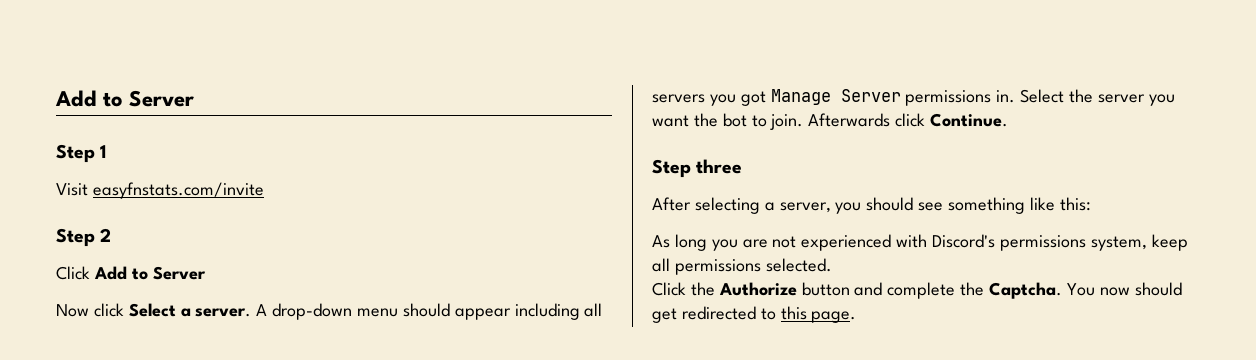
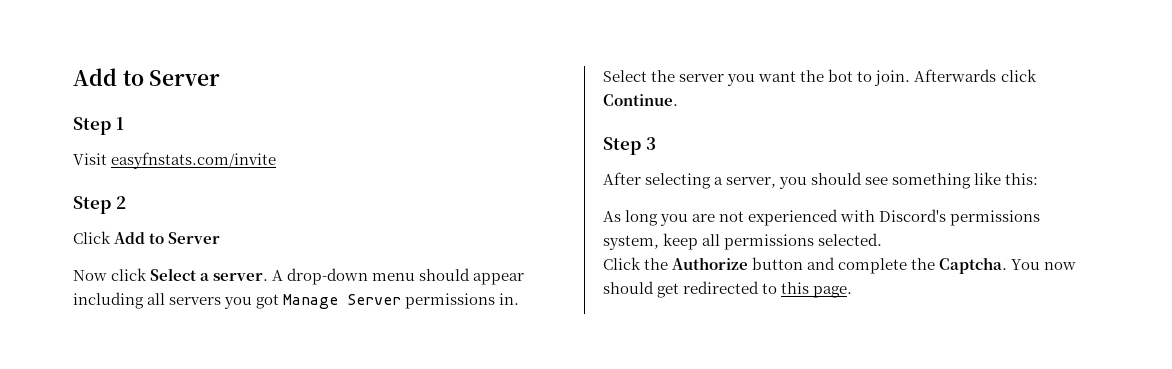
[696,159,743,174] three -> [645,137,656,150] 3

